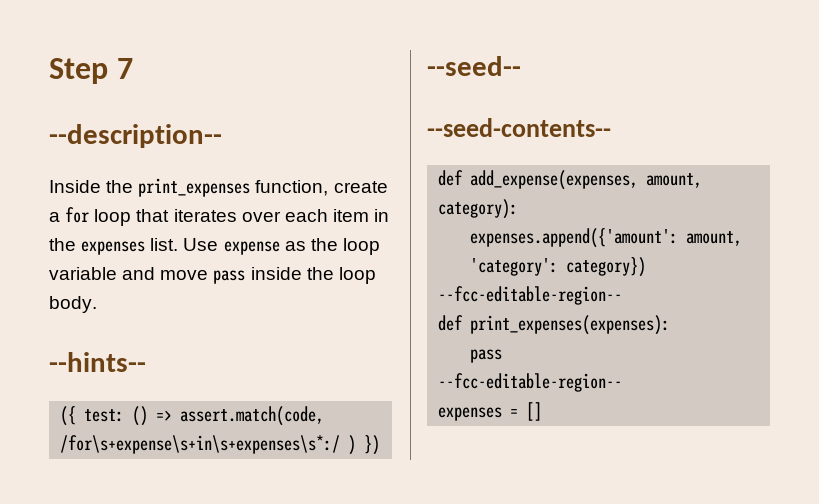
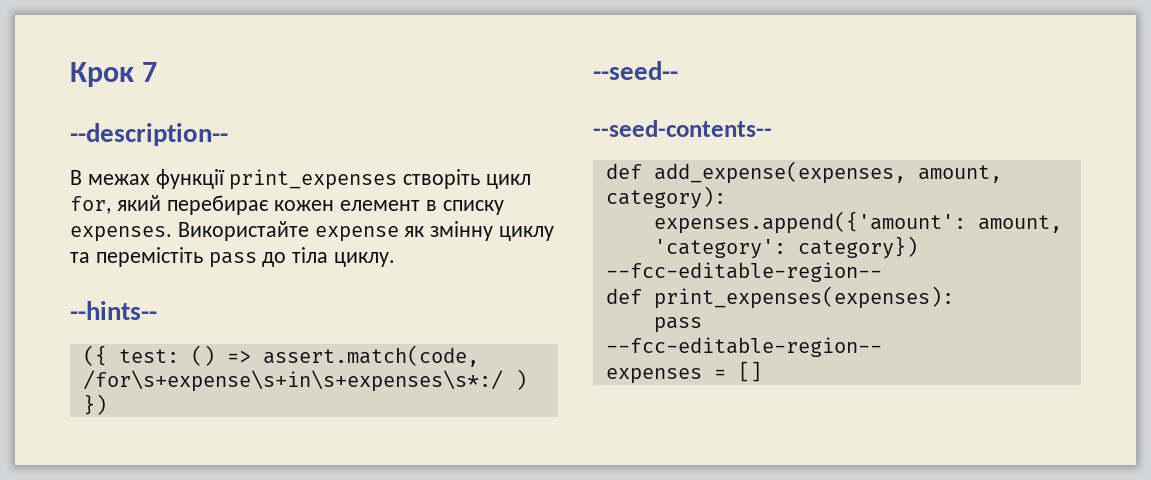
[49,58,108,84] Step -> [70,62,134,87] Крок
[49,178,388,197] [49,207,390,226] [49,238,380,255] [49,267,376,284] [49,296,97,313] Inside the print_expenses function, create a for loop that iterates over each item in the expenses list. Use expense as the loop variable and move pass inside the loop body. -> [70,169,532,190] [70,195,504,215] [70,221,555,242] [70,247,396,268] В межах функції print_expenses створіть цикл for, який перебирає кожен елемент в списку expenses. Використайте expense як змінну циклу та перемістіть pass до тіла циклу.

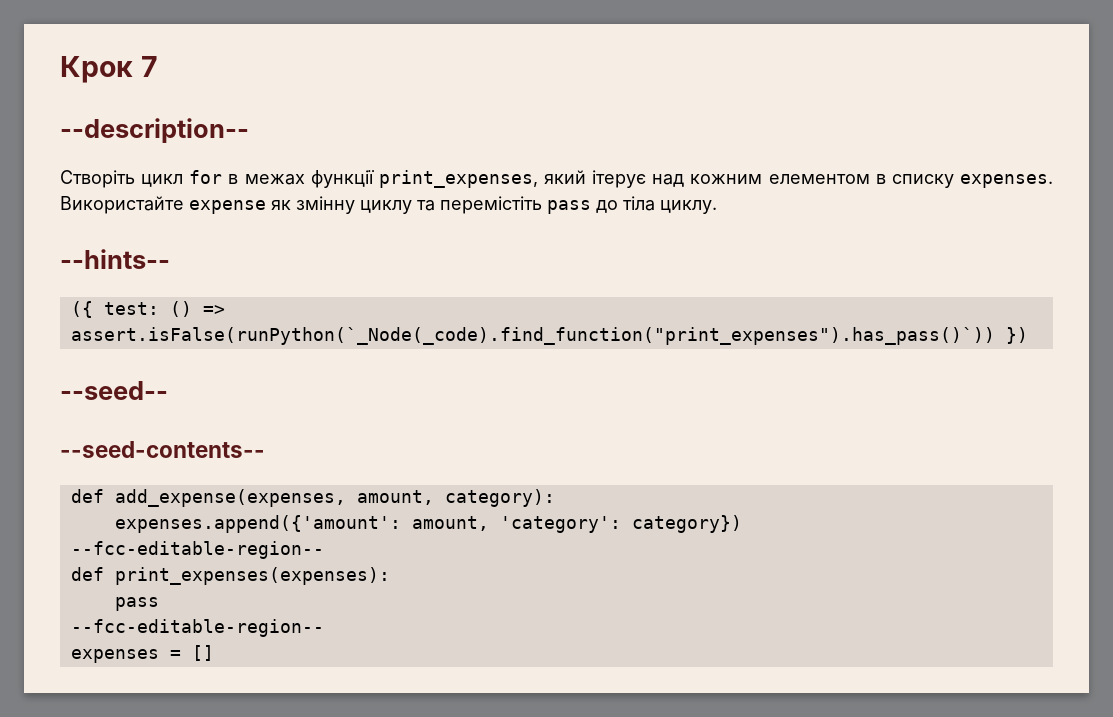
[70,169,532,190] [70,195,421,215] В межах функції print_expenses створіть цикл for, який перебирає кожен елемент -> [60,170,870,188] Створіть цикл for в межах функції print_expenses, який ітерує над кожним елементом
[262,345,479,367] [82,369,527,392] assert.match(code, /for\s+expense\s+in\s+expenses\s*:/ ) -> [70,327,995,345] assert.isFalse(runPython(`_Node(_code).find_function("print_expenses").has_pass()`))

